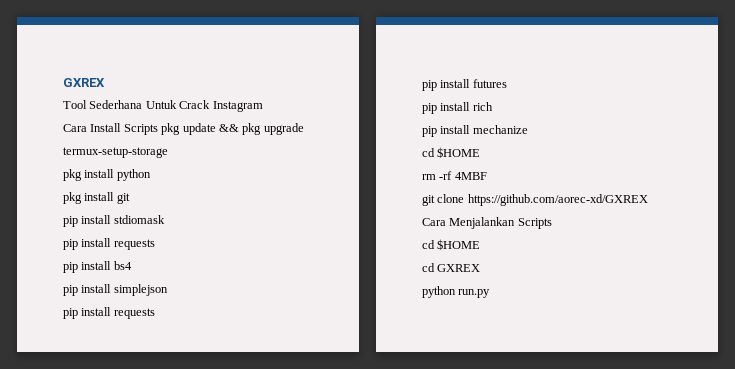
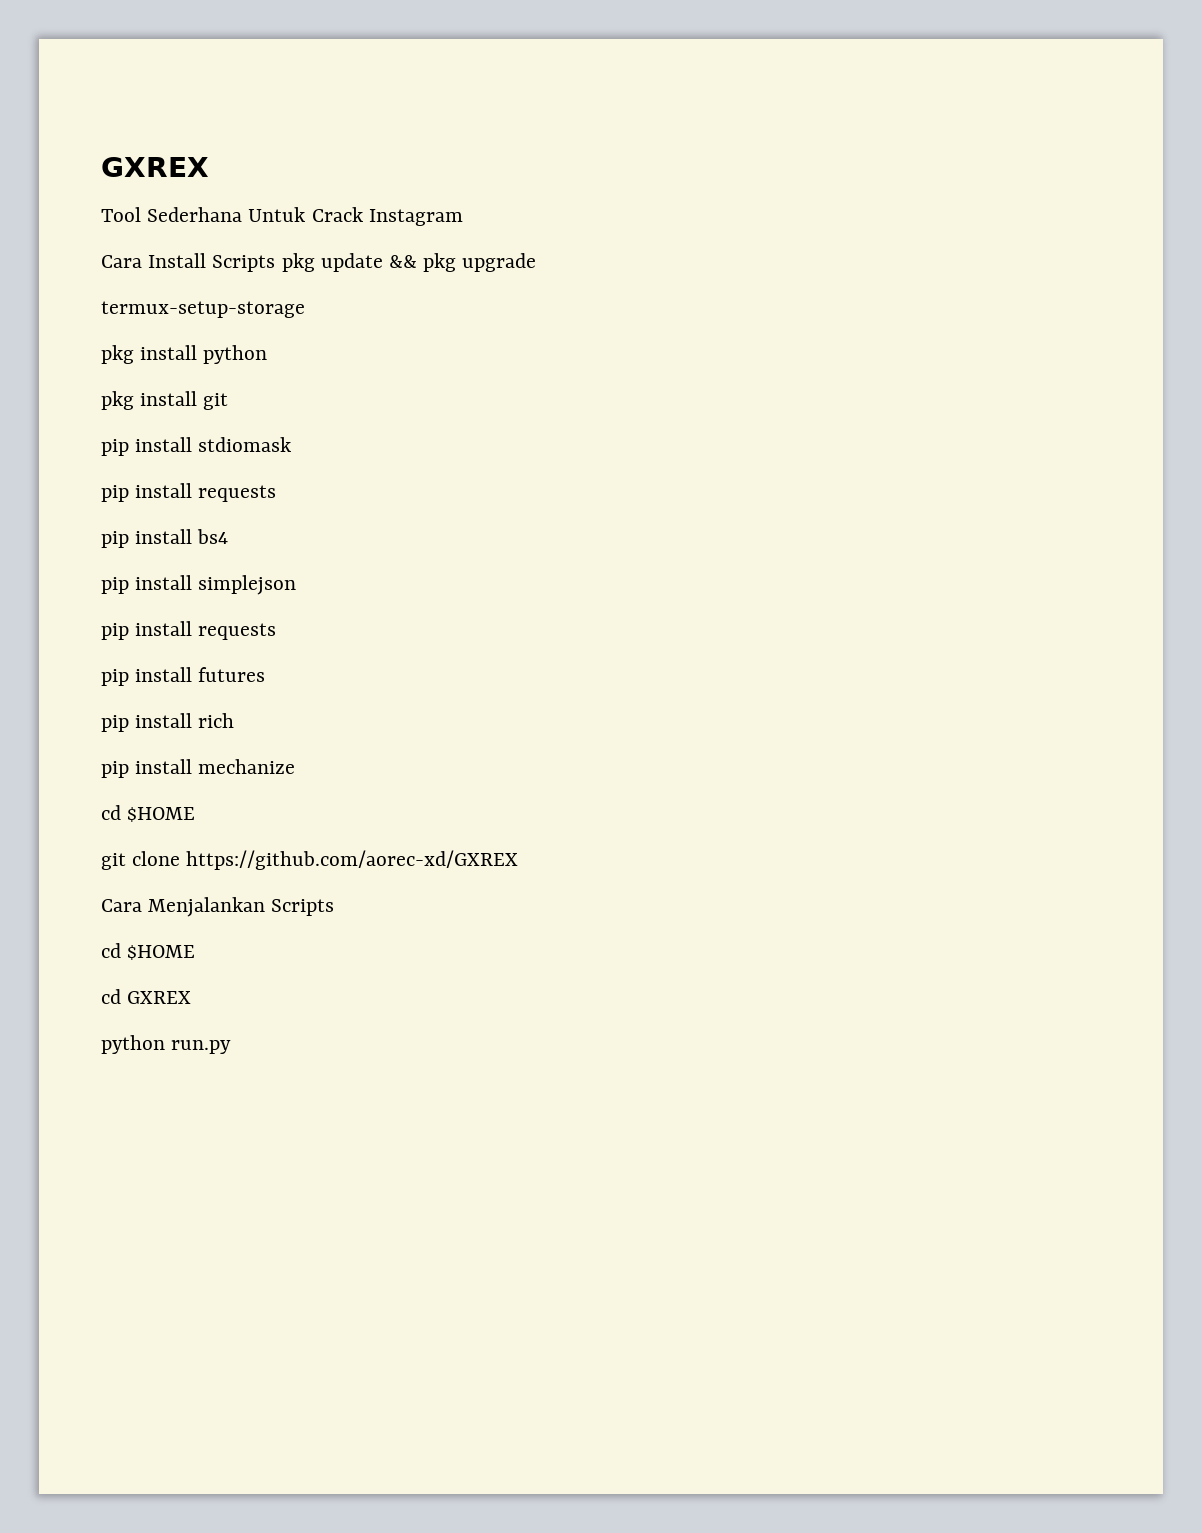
[422,171,487,180] // rm -rf 4MBF -> (196, 814) none

